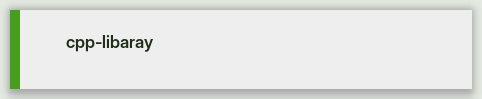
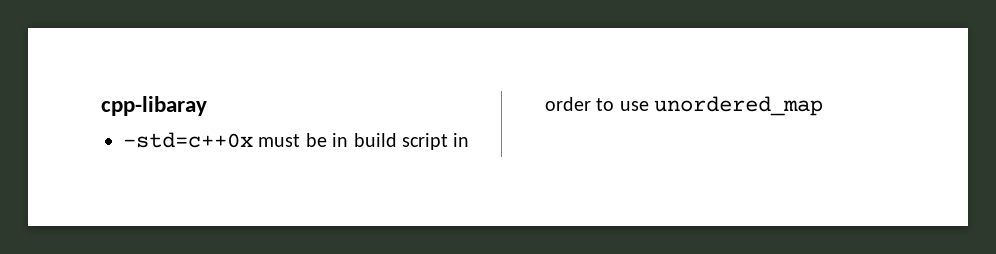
(154, 43) none -> [123,132,470,150] [545,96,824,116] // -std=c++0x must be in build script in order to use unordered_map

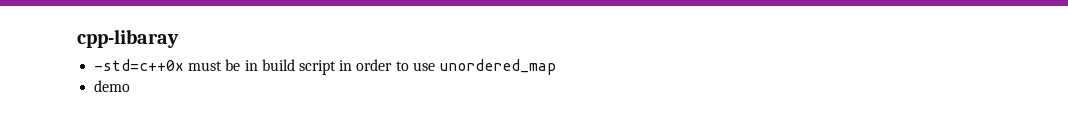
(824, 106) none -> [94,80,131,92] // demo

